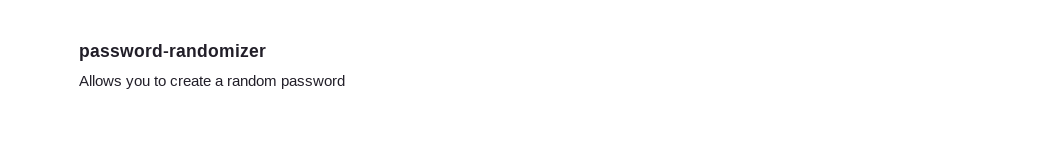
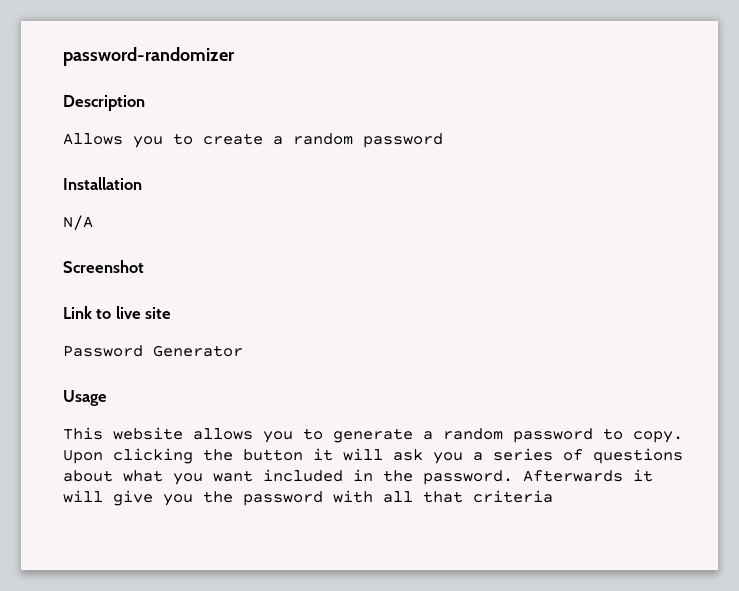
(266, 52) none -> [63,95,145,111] // Description
(346, 82) none -> [63,177,142,190] [63,215,93,230] [63,260,144,273] [63,306,172,319] [63,345,243,357] [63,390,107,406] [63,427,683,443] [63,448,683,464] [63,469,653,485] [63,490,553,506] // Installation // N/A // Screenshot // Link to live site // Password Generator // Usage // This website allows you to generate a random password to copy. Upon clicking the button it will ask you a series of questions about what you want included in the password. Afterwards it will give you the password with all that criteria

